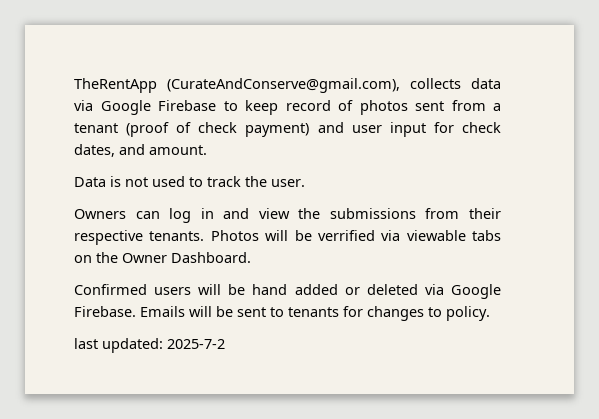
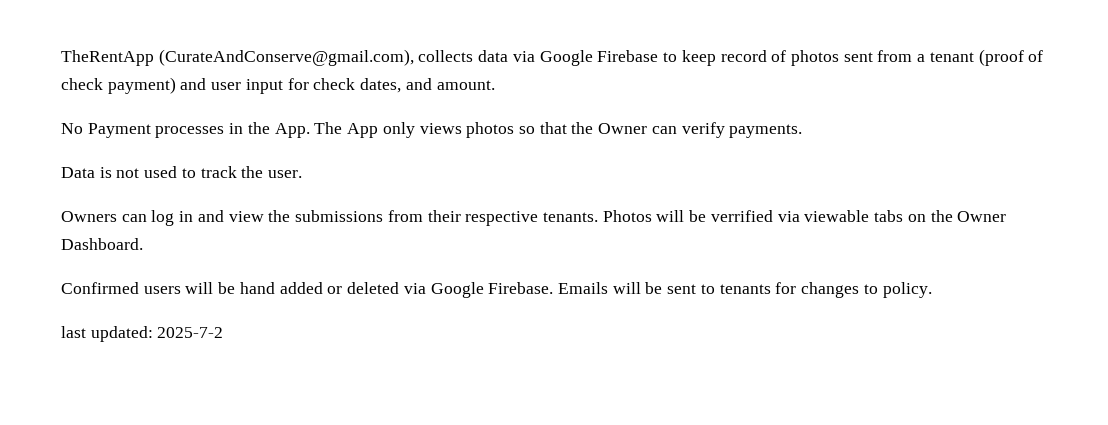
(207, 150) none -> [61,122,803,138] // No Payment processes in the App. The App only views photos so that the Owner can verify payments.

